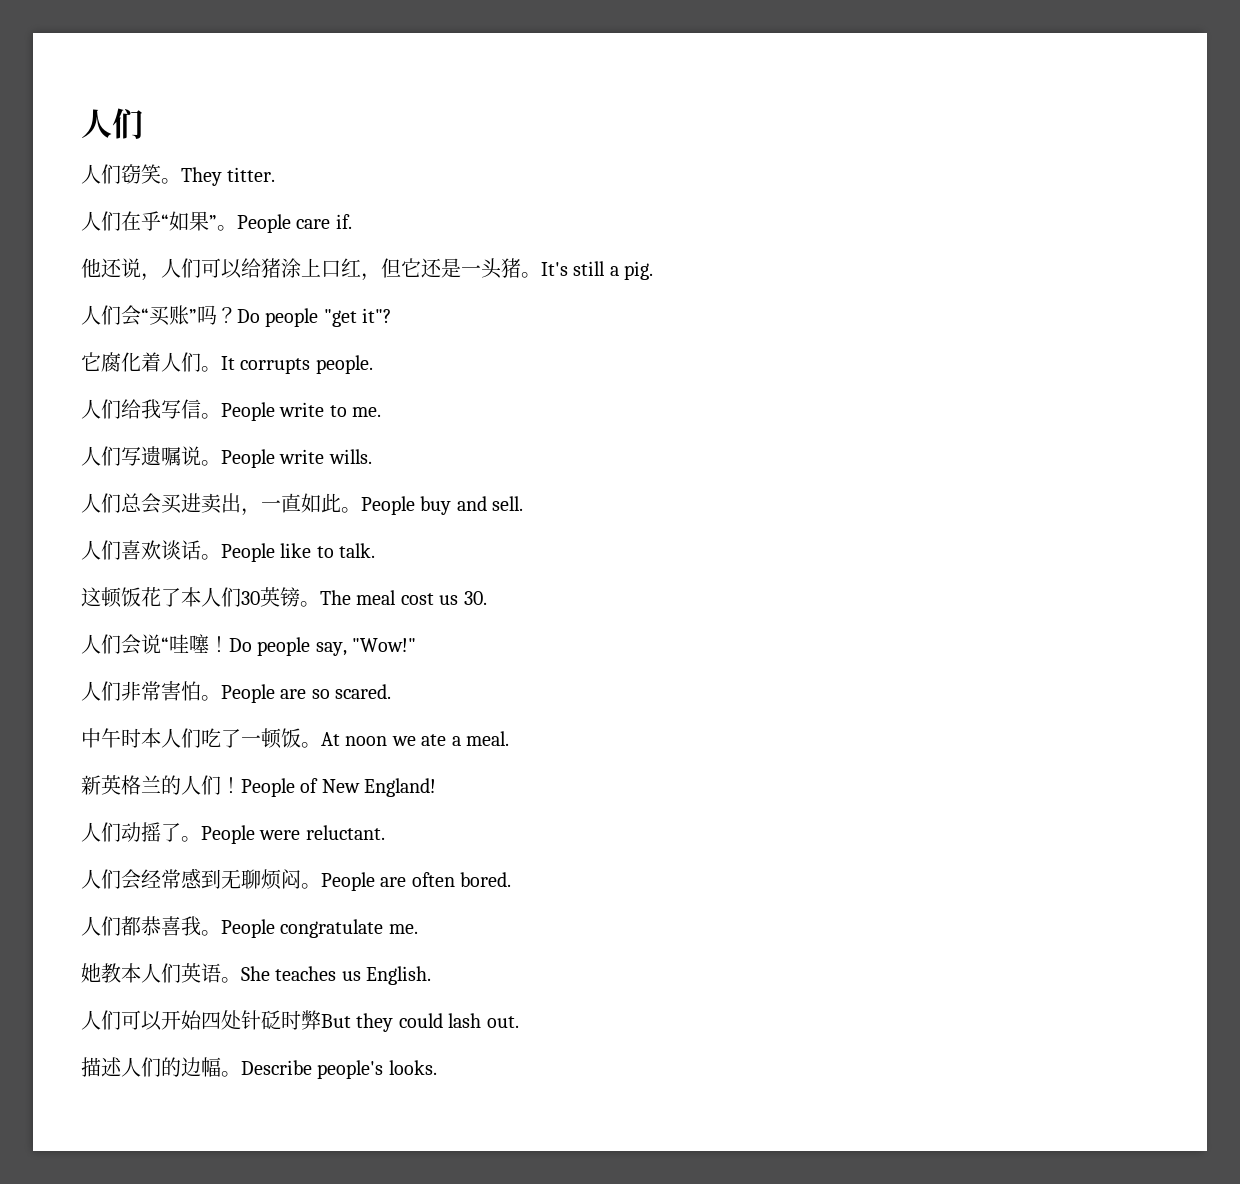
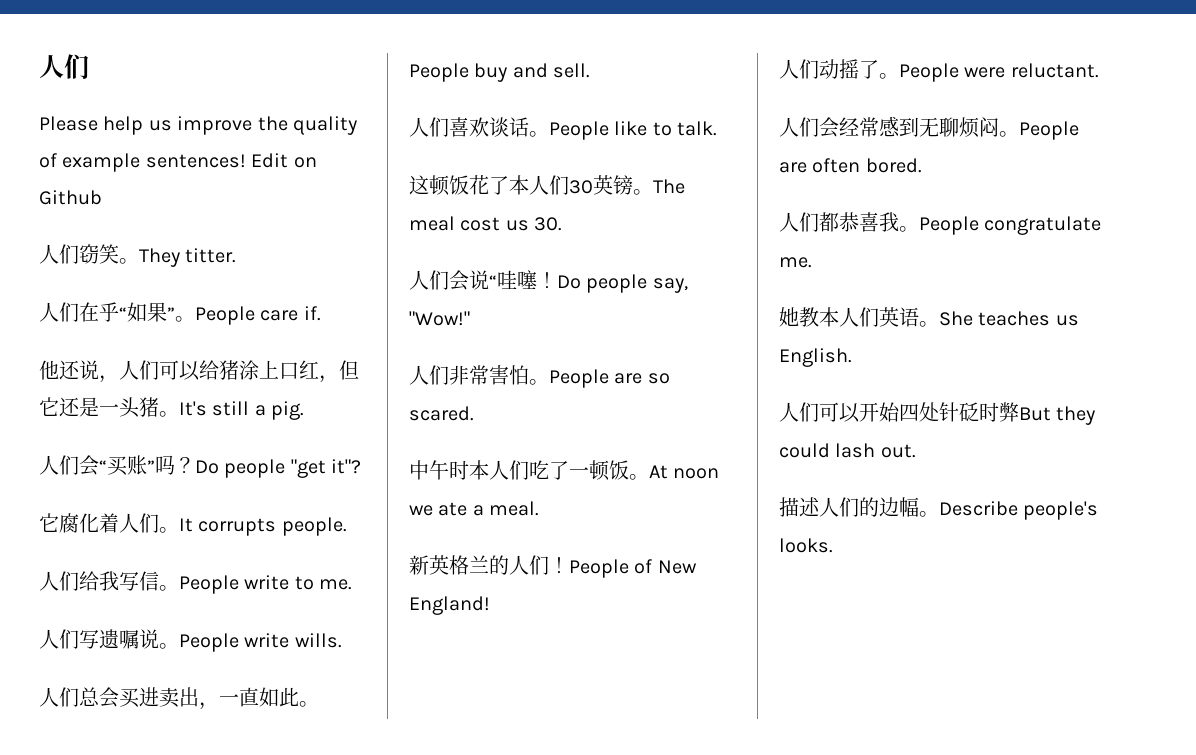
[81,108,143,139] 人们 -> [39,54,89,79] [39,116,357,135] [39,153,317,172] [39,190,102,205] 人们 // Please help us improve the quality of example sentences! Edit on Github

